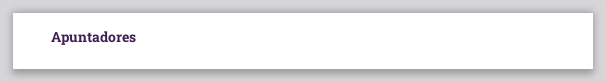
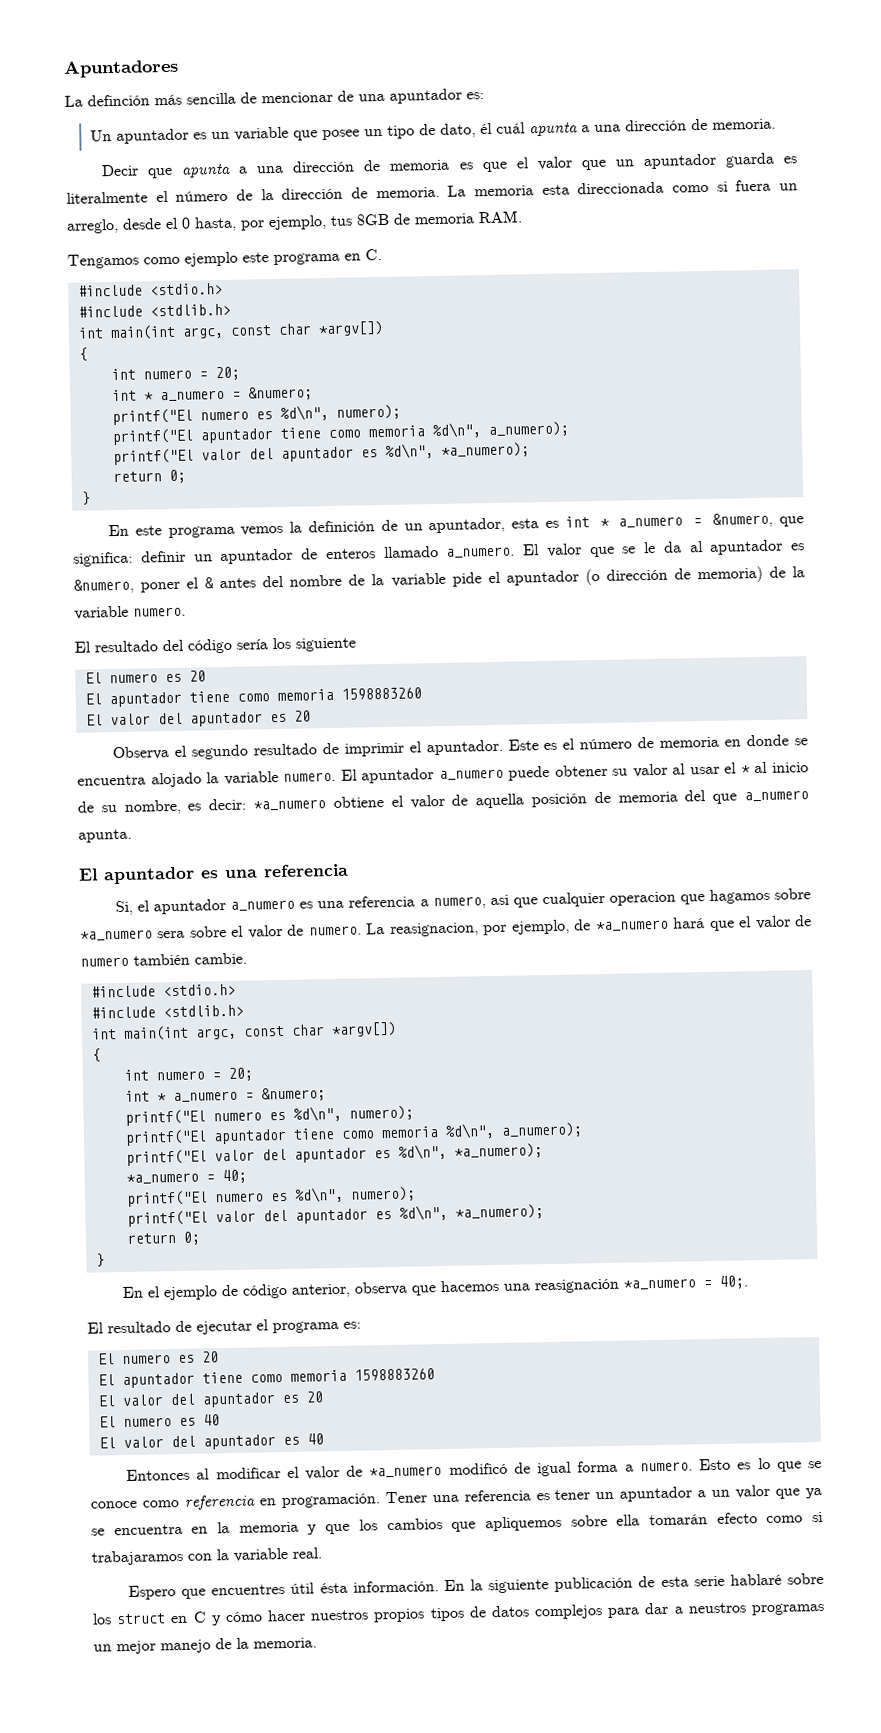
(136, 38) none -> [64,88,484,107] [89,118,776,144] [101,152,797,179] [66,179,798,204] [66,210,522,234] [67,248,382,269] [77,282,223,297] [77,303,231,318] [77,320,384,341] [78,347,88,361] [110,366,240,381] [111,386,313,402] [111,404,401,426] [111,421,569,446] [112,442,530,466] [112,469,186,484] [80,491,91,505] [108,512,805,539] [73,539,805,567] [73,565,805,594] [74,605,186,620] [74,637,356,654] [84,670,206,684] [84,687,422,708] [85,710,311,727] [112,734,808,761] [77,761,809,788] [77,790,809,815] [78,828,132,843] [78,863,349,885] [115,888,811,916] [80,915,813,941] [80,952,247,967] [90,983,236,998] [90,1004,244,1019] [90,1021,397,1041] [91,1048,101,1062] [123,1067,253,1082] [124,1087,326,1103] [124,1105,414,1126] [124,1122,583,1146] [125,1143,543,1166] [125,1169,247,1184] [126,1186,416,1207] [126,1204,544,1227] [126,1231,201,1245] [95,1253,105,1267] [122,1275,749,1301] [87,1319,361,1335] [97,1351,219,1365] [97,1368,435,1389] [97,1391,323,1408] [98,1414,220,1428] [98,1433,324,1450] [126,1457,822,1481] [90,1484,822,1510] [91,1511,823,1536] [91,1547,322,1566] [128,1572,824,1600] [92,1602,825,1626] [93,1637,317,1655] // La definción más sencilla de mencionar de una apuntador es: // Un apuntador es un variable que posee un tipo de dato, él cuál apunta a una dirección de memoria. // Decir que apunta a una dirección de memoria es que el valor que un apuntador guarda es literalmente el número de la dirección de memoria. La memoria esta direccionada como si fuera un arreglo, desde el 0 hasta, por ejemplo, tus 8GB de memoria RAM. // Tengamos como ejemplo este programa en C. // #include <stdio.h> // #include <stdlib.h> // int main(int argc, const char *argv[]) // { // int numero = 20; // int * a_numero = &numero; // printf("El numero es %d\n", numero); // printf("El apuntador tiene como memoria %d\n", a_numero); // printf("El valor del apuntador es %d\n", *a_numero); // return 0; // } // En este programa vemos la definición de un apuntador, esta es int * a_numero = &numero, que significa: definir un apuntador de enteros llamado a_numero. El valor que se le da al apuntador es &numero, poner el & antes del nombre de la variable pide el apuntador (o dirección de memoria) de la variable numero. // El resultado del código sería los siguiente // El numero es 20 // El apuntador tiene como memoria 1598883260 // El valor del apuntador es 20 // Observa el segundo resultado de imprimir el apuntador. Este es el número de memoria en donde se encuentra alojado la variable numero. El apuntador a_numero puede obtener su valor al usar el * al inicio de su nombre, es decir: *a_numero obtiene el valor de aquella posición de memoria del que a_numero apunta. // El apuntador es una referencia // Si, el apuntador a_numero es una referencia a numero, asi que cualquier operacion que hagamos sobre *a_numero sera sobre el valor de numero. La reasignacion, por ejemplo, de *a_numero hará que el valor de numero también cambie. // #include <stdio.h> // #include <stdlib.h> // int main(int argc, const char *argv[]) // { // int numero = 20; // int * a_numero = &numero; // printf("El numero es %d\n", numero); // printf("El apuntador tiene como memoria %d\n", a_numero); // printf("El valor del apuntador es %d\n", *a_numero); // *a_numero = 40; // printf("El numero es %d\n", numero); // printf("El valor del apuntador es %d\n", *a_numero); // return 0; // } // En el ejemplo de código anterior, observa que hacemos una reasignación *a_numero = 40;. // El resultado de ejecutar el programa es: // El numero es 20 // El apuntador tiene como memoria 1598883260 // El valor del apuntador es 20 // El numero es 40 // El valor del apuntador es 40 // Entonces al modificar el valor de *a_numero modificó de igual forma a numero. Esto es lo que se conoce como referencia en programación. Tener una referencia es tener un apuntador a un valor que ya se encuentra en la memoria y que los cambios que apliquemos sobre ella tomarán efecto como si trabajaramos con la variable real. // Espero que encuentres útil ésta información. En la siguiente publicación de esta serie hablaré sobre los struct en C y cómo hacer nuestros propios tipos de datos complejos para dar a neustros programas un mejor manejo de la memoria.

